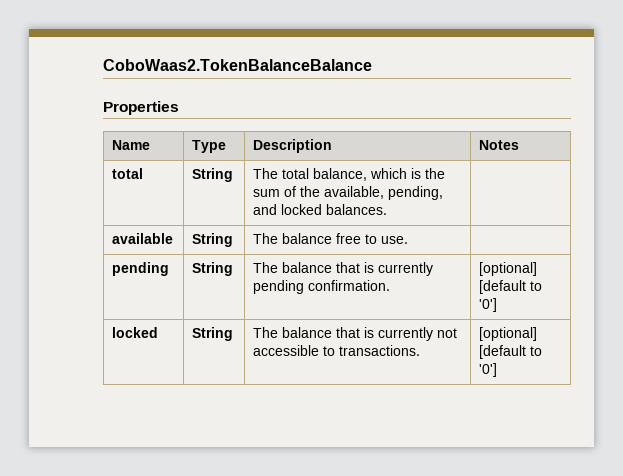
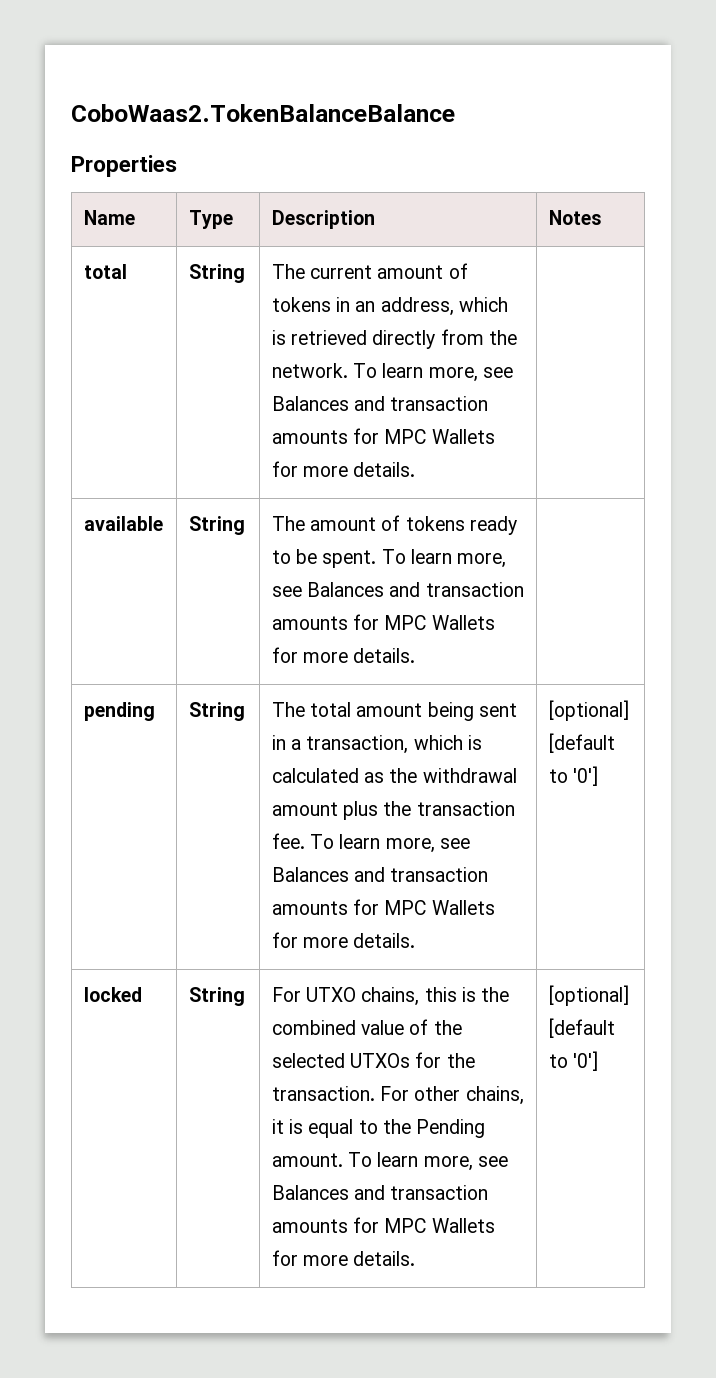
[282,168,446,181] [253,186,444,200] [253,204,388,215] [112,233,174,244] [192,233,234,247] [253,233,409,244] [112,262,170,276] [192,262,234,276] [253,262,434,276] [253,280,391,294] total balance, which is the sum of the available, pending, and locked balances. | // available | String | The balance free to use. | // pending | String | The balance that is currently pending confirmation. -> [310,263,468,279] [271,297,508,316] [271,329,517,349] [271,363,513,382] [271,396,489,411] [271,428,495,444] [271,461,416,477] [83,516,163,531] [188,516,245,535] [271,515,517,535] [271,549,507,568] [271,582,524,597] [271,614,495,630] [271,647,416,663] [83,702,155,721] [188,702,245,721] [271,702,517,721] [271,735,482,754] [271,768,517,783] [271,801,515,820] [271,833,470,853] [271,867,489,882] [271,899,495,915] [271,932,416,948] current amount of tokens in an address, which is retrieved directly from the network. To learn more, see Balances and transaction amounts for MPC Wallets for more details. | // available | String | The amount of tokens ready to be spent. To learn more, see Balances and transaction amounts for MPC Wallets for more details. | // pending | String | The total amount being sent in a transaction, which is calculated as the withdrawal amount plus the transaction fee. To learn more, see Balances and transaction amounts for MPC Wallets for more details.
[253,327,458,341] [253,345,421,356] The balance that is currently not accessible to transactions. -> [271,987,510,1006] [271,1019,462,1035] [271,1052,475,1068] [271,1086,524,1105] [271,1119,486,1138] [271,1152,508,1171] [271,1185,489,1200] [271,1217,495,1233] [271,1250,416,1266] For UTXO chains, this is the combined value of the selected UTXOs for the transaction. For other chains, it is equal to the Pending amount. To learn more, see Balances and transaction amounts for MPC Wallets for more details.

